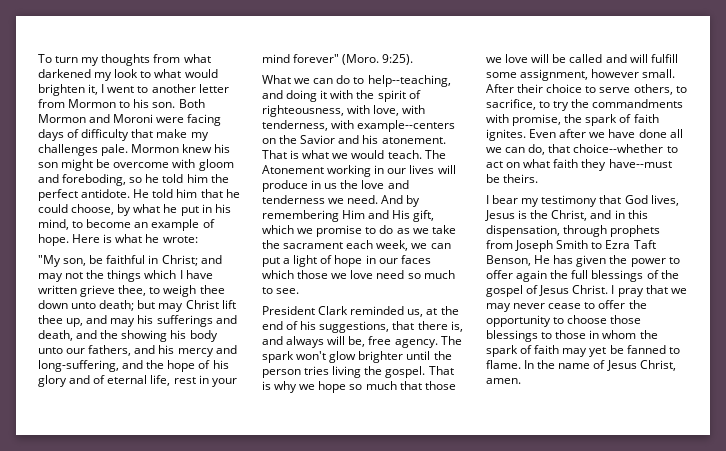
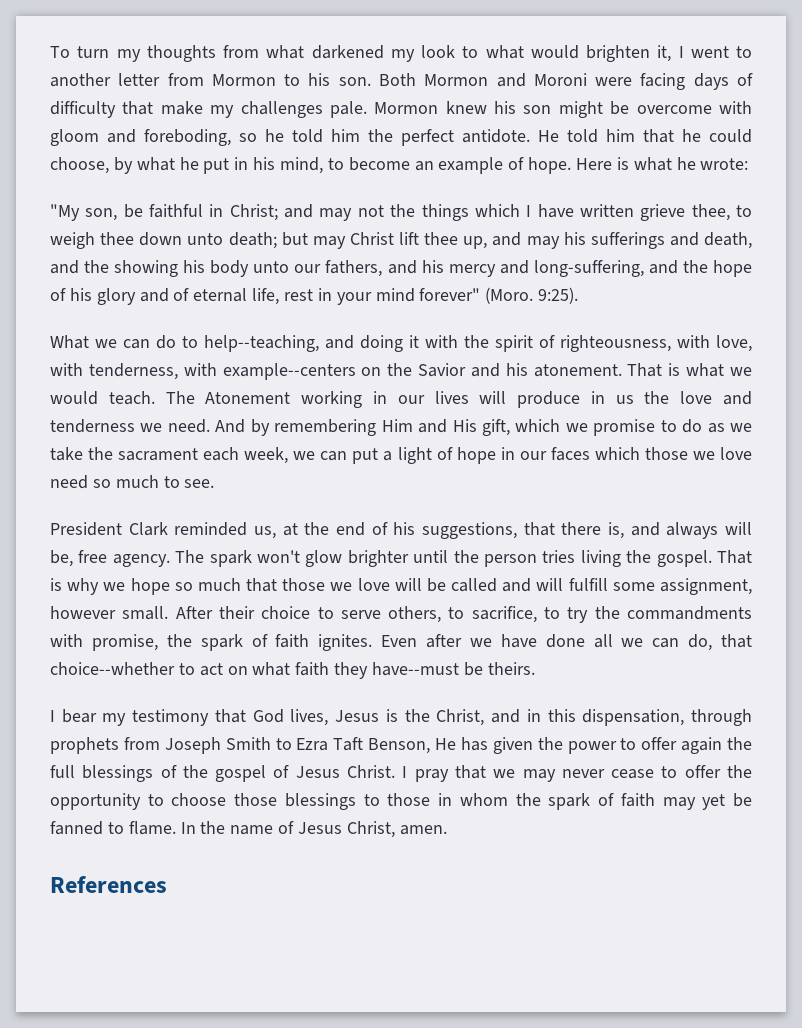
(521, 381) none -> [50,876,167,893] // References

